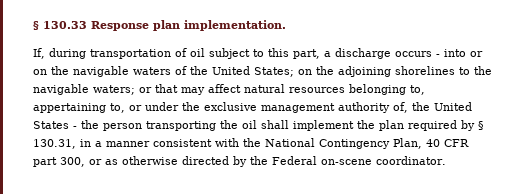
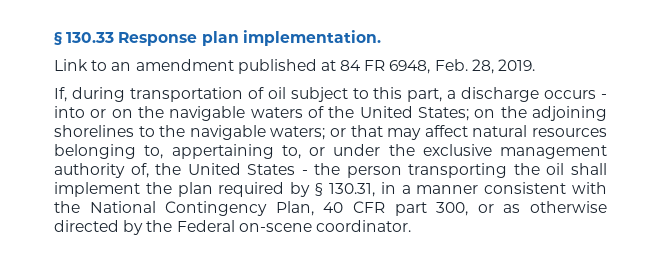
(286, 25) none -> [54,59,536,74] // Link to an amendment published at 84 FR 6948, Feb. 28, 2019.

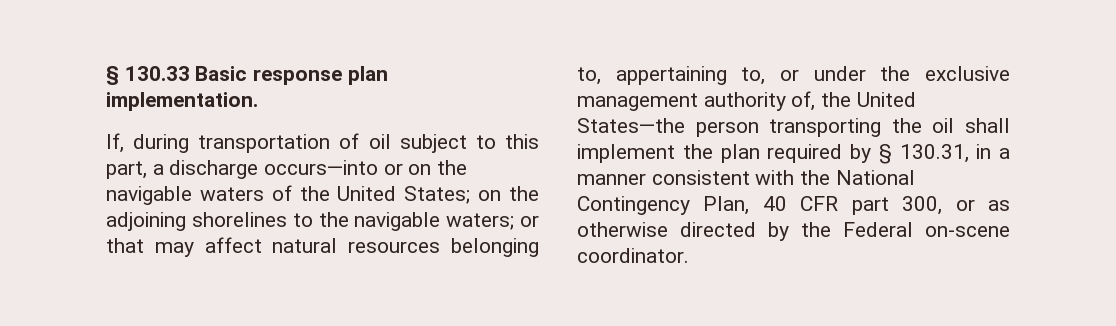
[118,32,198,46] Response -> [195,66,343,85] Basic response
[54,59,536,74] // Link to an amendment published at 84 FR 6948, Feb. 28, 2019. -> (258, 101) none
[544,90,607,99] [54,106,85,118] occurs - into -> [264,160,379,175] occurs—into
[247,163,341,175] States - the -> [577,118,685,133] States—the

